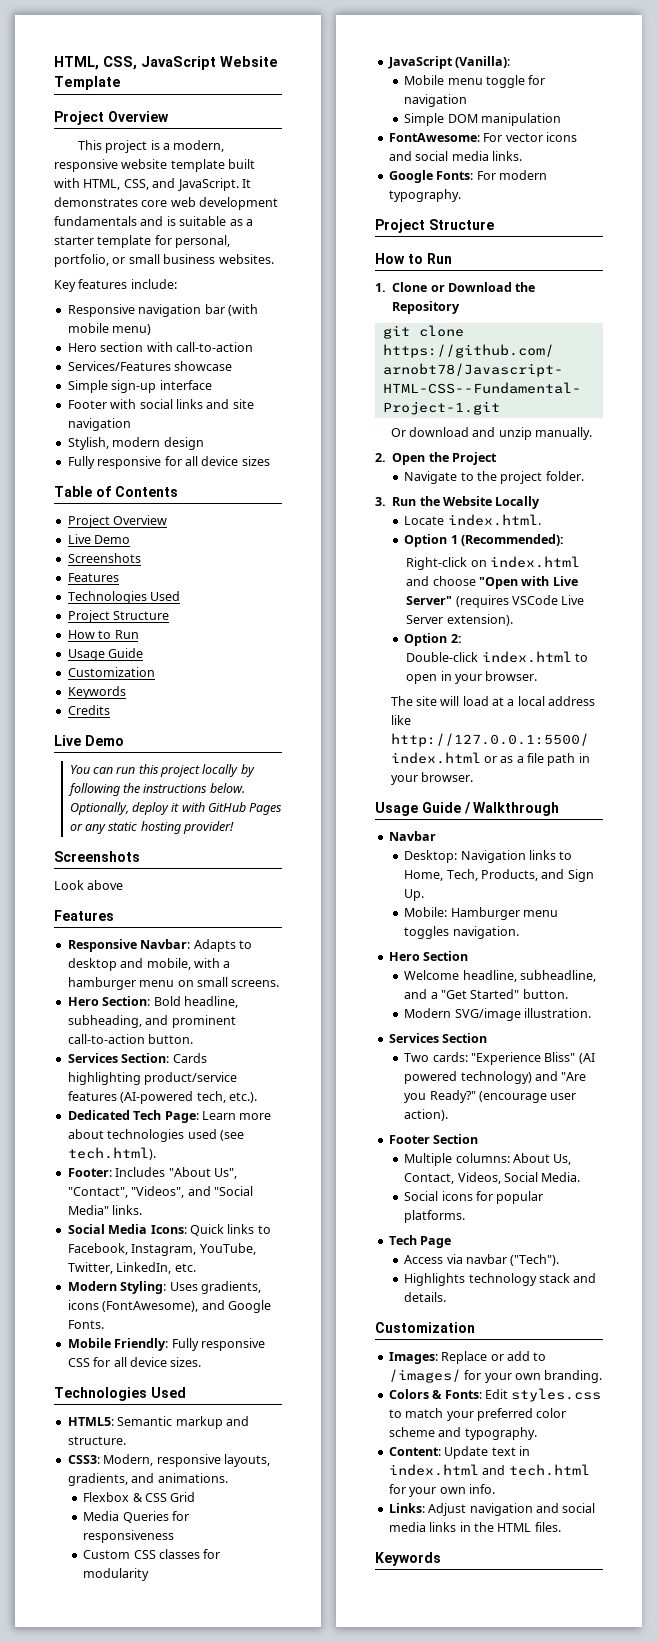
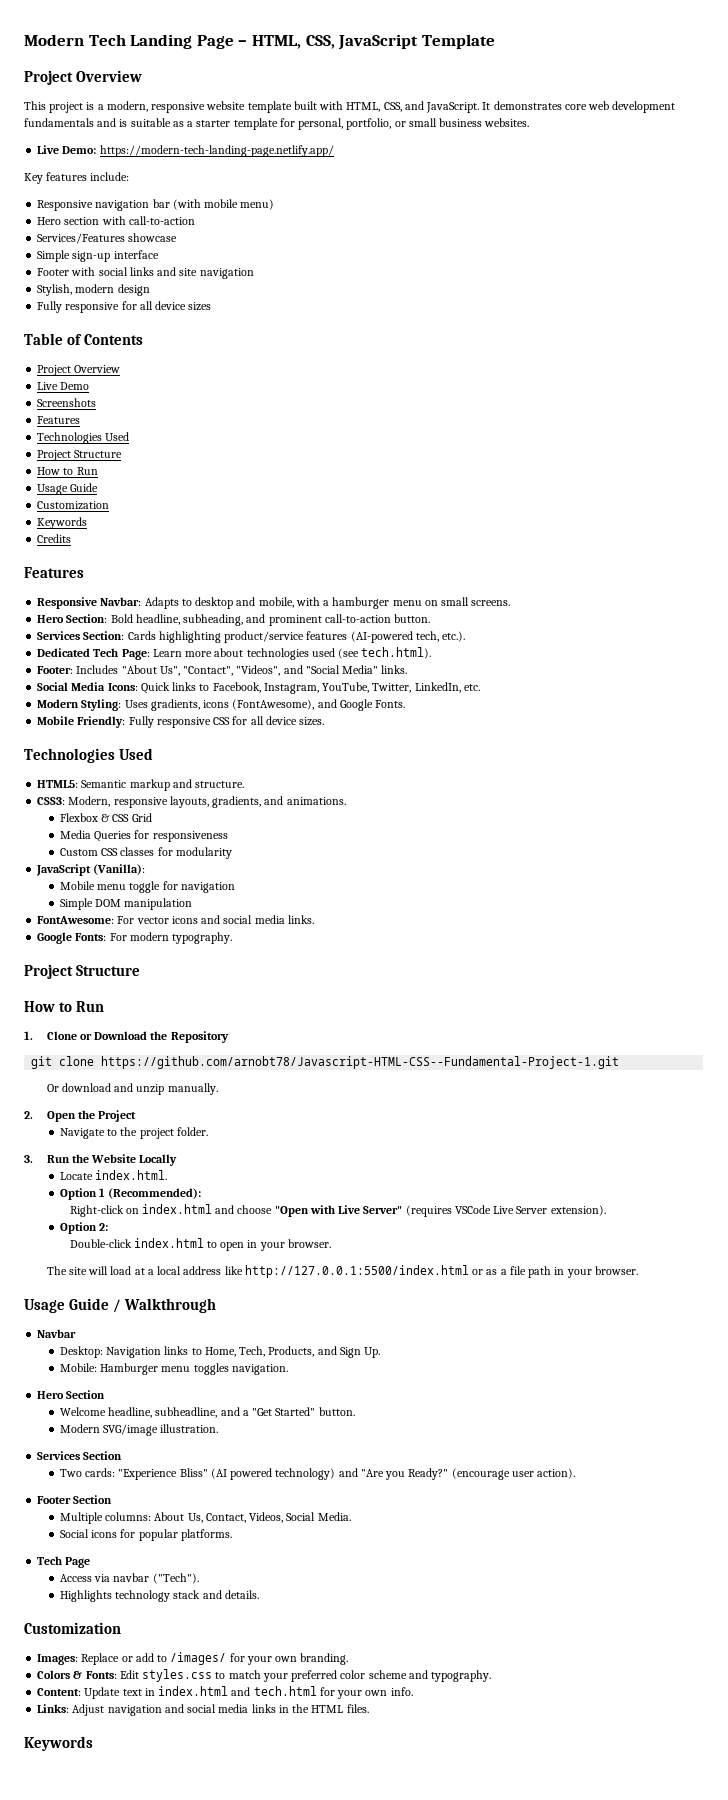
(54, 63) none -> [24,34,248,49] Modern Tech Landing Page –
[220,56,278,67] Website -> (419, 42) none
(274, 259) none -> [37,145,334,157] // Live Demo: https://modern-tech-landing-page.netlify.app/
[54,735,124,746] [69,764,255,777] [67,783,245,796] [69,802,283,815] [69,821,235,834] [54,851,140,862] [54,880,124,890] // Live Demo // You can run this project locally by following the instructions below. Optionally, deploy it with GitHub Pages or any static hosting provider! // Screenshots // Look above -> (72, 538) none

